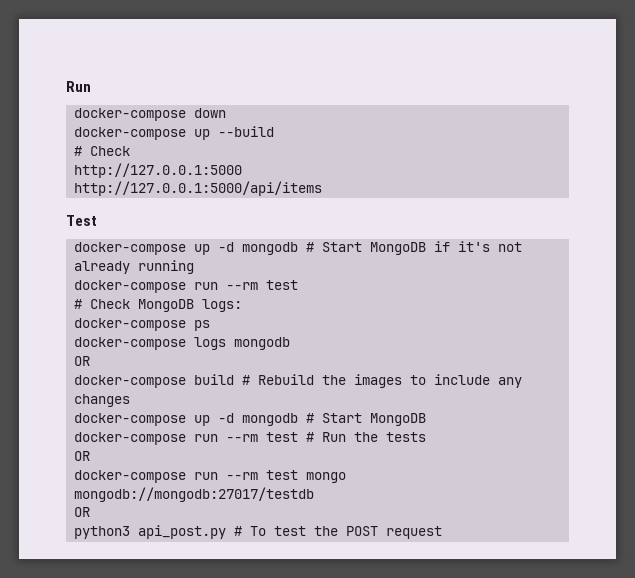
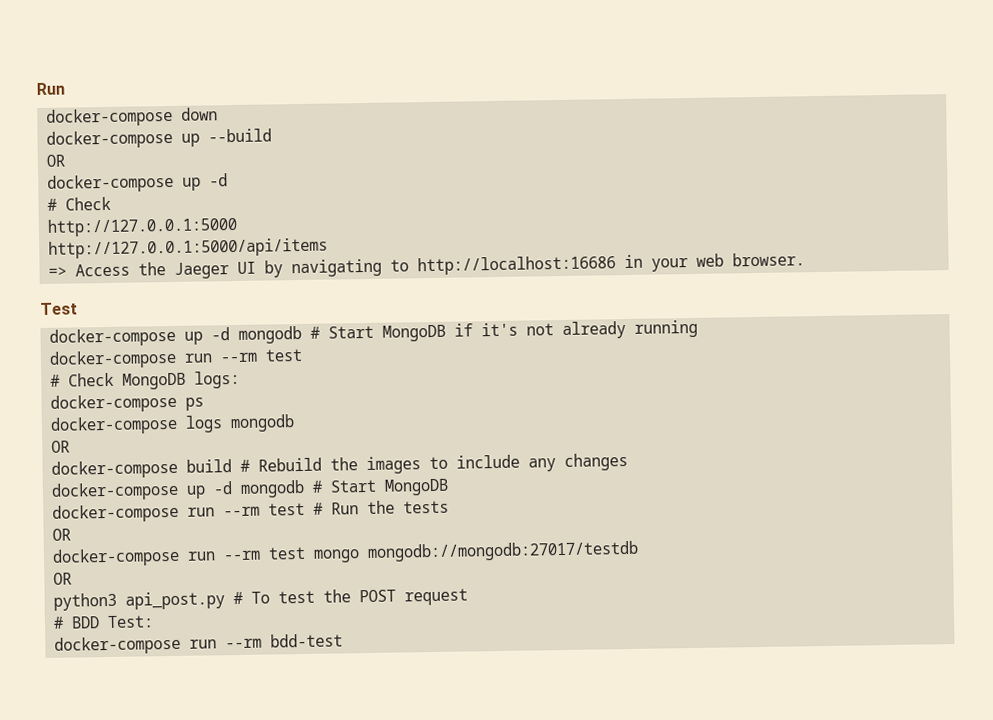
(275, 131) none -> [46,154,66,167] [47,173,229,193] // OR // docker-compose up -d
(323, 188) none -> [48,252,806,279] // => Access the Jaeger UI by navigating to http://localhost:16686 in your web browser.
(443, 532) none -> [53,615,155,629] [54,633,344,655] // # BDD Test: // docker-compose run --rm bdd-test

